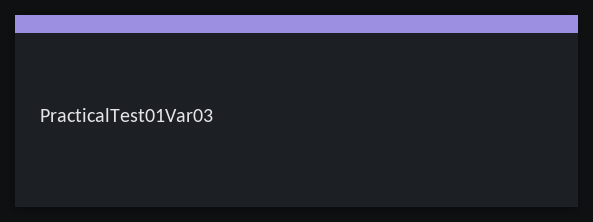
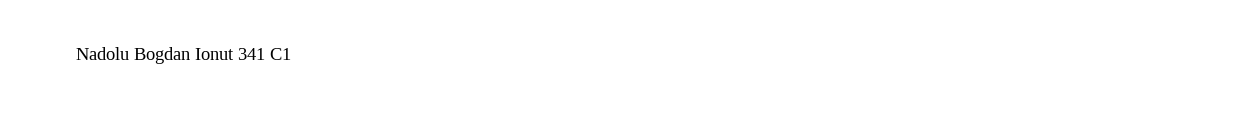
[40,108,213,122] PracticalTest01Var03 -> [76,47,291,64] Nadolu Bogdan Ionut 341 C1

